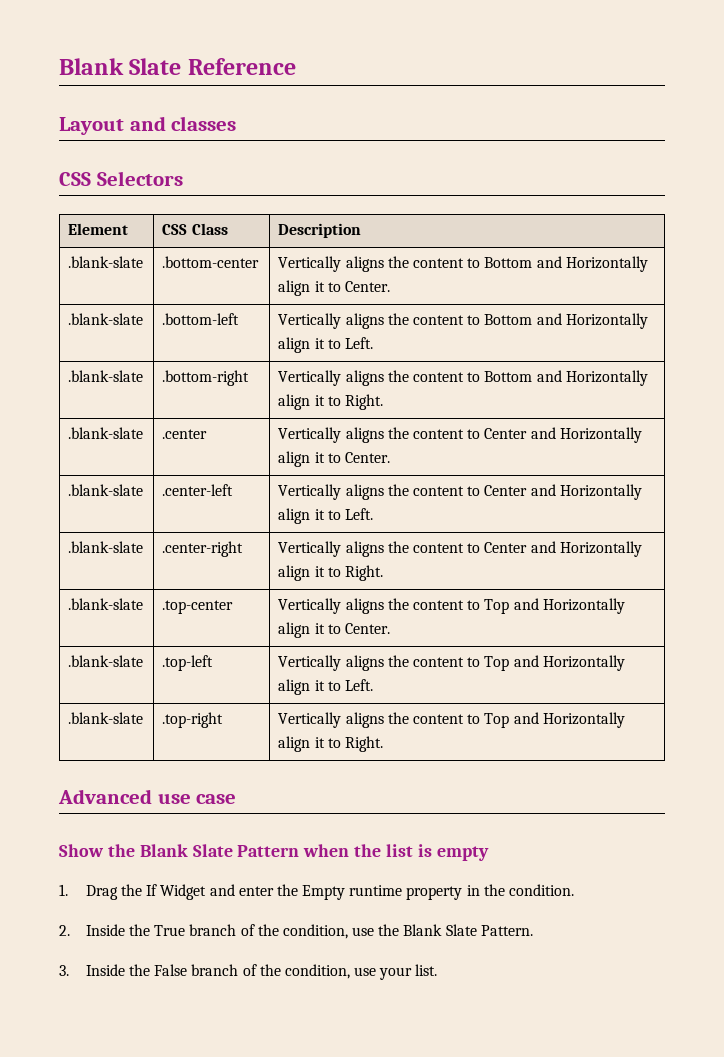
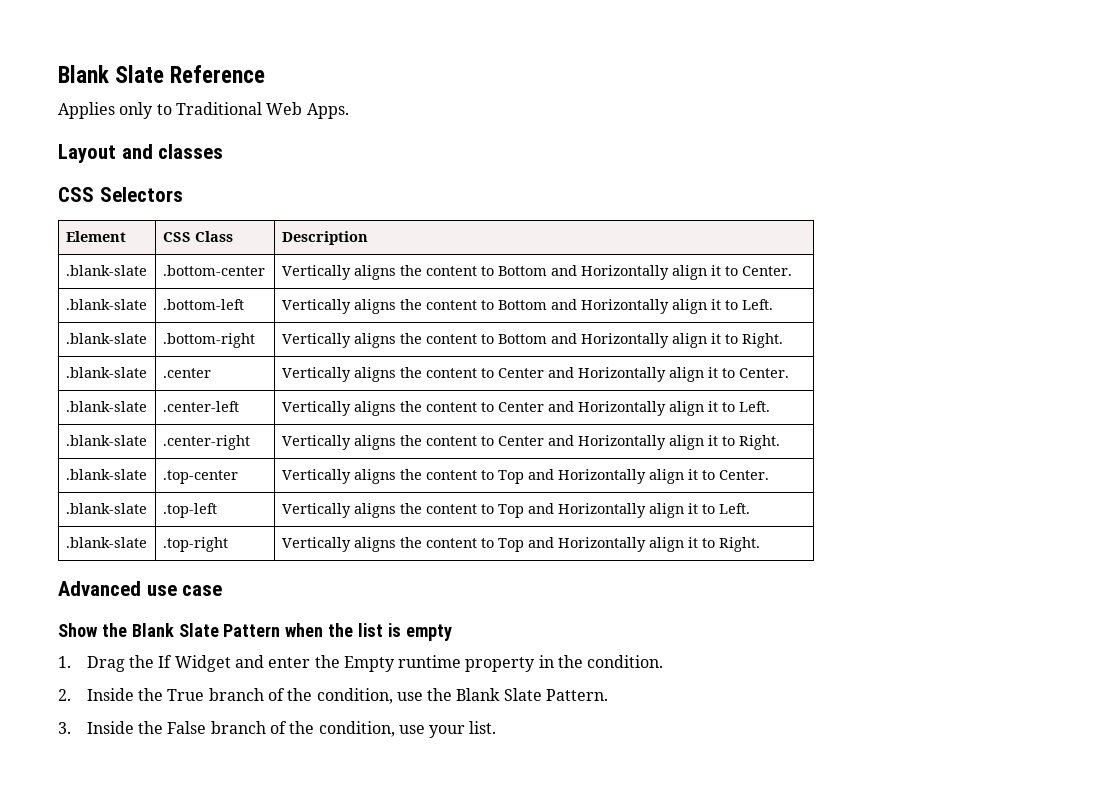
(296, 66) none -> [58,102,349,119] // Applies only to Traditional Web Apps.

